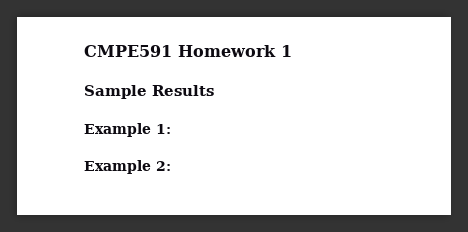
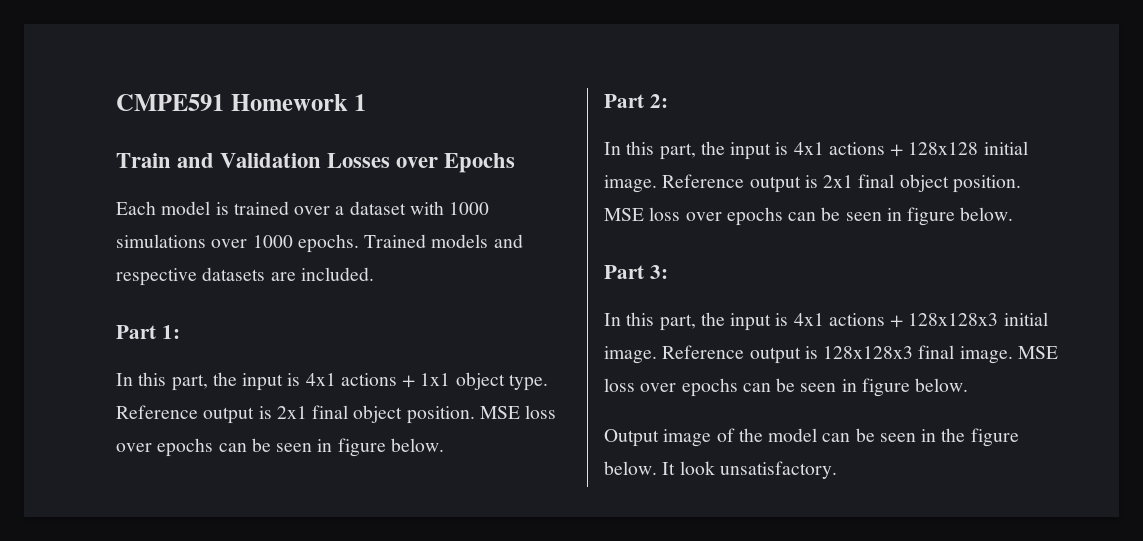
[84,85,214,99] [84,123,171,137] [84,160,171,174] Sample Results // Example 1: // Example 2: -> [116,153,516,173] [116,201,490,215] [116,234,523,253] [116,267,374,286] [116,325,180,339] [116,372,548,391] [116,405,557,424] [116,438,444,457] [604,94,668,108] [604,141,1028,160] [604,174,1021,193] [604,207,1014,226] [604,265,668,279] [604,312,1048,331] [604,345,1058,364] [604,378,969,397] [604,428,1019,447] [604,461,837,479] Train and Validation Losses over Epochs // Each model is trained over a dataset with 1000 simulations over 1000 epochs. Trained models and respective datasets are included. // Part 1: // In this part, the input is 4x1 actions + 1x1 object type. Reference output is 2x1 final object position. MSE loss over epochs can be seen in figure below. // Part 2: // In this part, the input is 4x1 actions + 128x128 initial image. Reference output is 2x1 final object position. MSE loss over epochs can be seen in figure below. // Part 3: // In this part, the input is 4x1 actions + 128x128x3 initial image. Reference output is 128x128x3 final image. MSE loss over epochs can be seen in figure below. // Output image of the model can be seen in the figure below. It look unsatisfactory.

